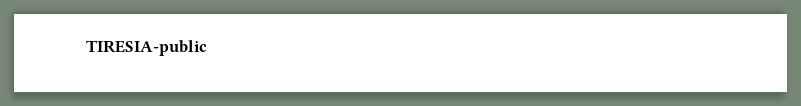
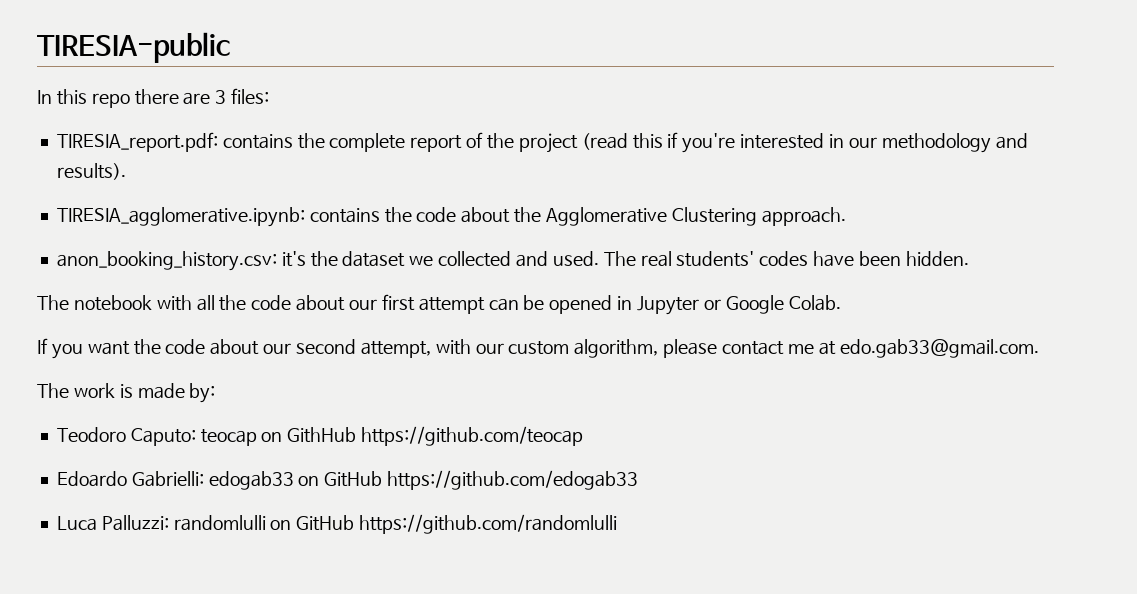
(207, 48) none -> [37,88,270,108] [56,132,1028,153] [56,163,126,180] [56,207,846,227] [56,251,969,271] [37,294,841,315] [37,338,1039,359] [37,383,216,403] [56,426,584,446] [56,470,639,490] [56,514,618,534] // In this repo there are 3 files: // TIRESIA_report.pdf: contains the complete report of the project (read this if you're interested in our methodology and results). // TIRESIA_agglomerative.ipynb: contains the code about the Agglomerative Clustering approach. // anon_booking_history.csv: it's the dataset we collected and used. The real students' codes have been hidden. // The notebook with all the code about our first attempt can be opened in Jupyter or Google Colab. // If you want the code about our second attempt, with our custom algorithm, please contact me at edo.gab33@gmail.com. // The work is made by: // Teodoro Caputo: teocap on GithHub https://github.com/teocap // Edoardo Gabrielli: edogab33 on GitHub https://github.com/edogab33 // Luca Palluzzi: randomlulli on GitHub https://github.com/randomlulli

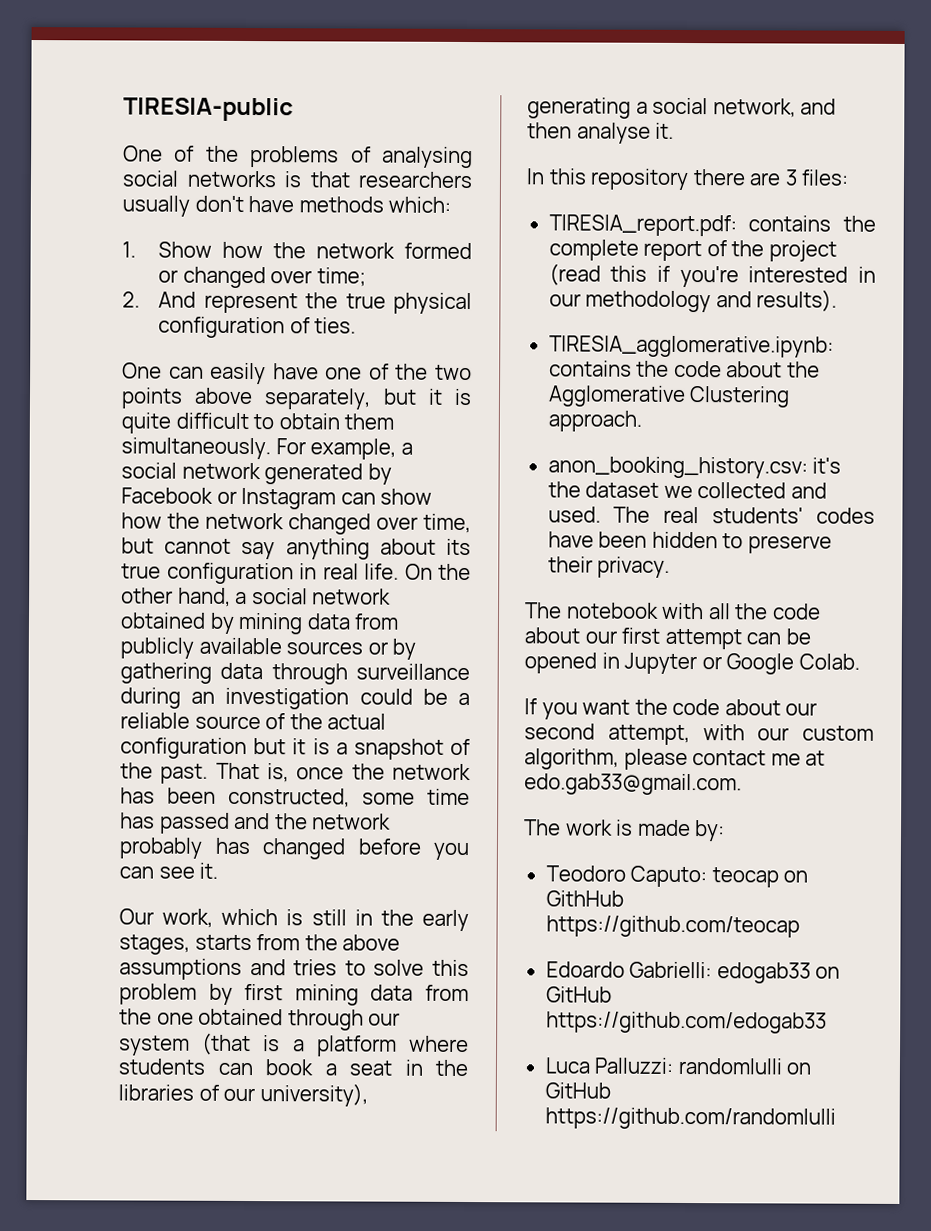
(230, 47) none -> [123,145,473,169] [122,170,473,189] [122,195,452,217] [122,241,472,260] [158,266,366,289] [122,291,472,315] [158,316,357,339] [122,362,472,385] [121,387,472,410] [121,412,395,434] [121,437,413,460] [121,462,392,485] [121,487,433,510] [121,512,471,535] [121,537,471,560] [121,562,471,585] [121,587,392,607] [120,612,400,635] [120,637,417,660] [120,662,470,685] [120,687,470,710] [120,712,387,730] [120,737,471,760] [120,762,472,784] [120,787,470,808] [120,812,392,834] [119,837,469,861] [119,862,219,879] [119,908,469,932] [119,934,401,955] [119,958,469,980] [119,983,469,1006] [119,1008,401,1031] [119,1032,469,1057] [118,1058,468,1077] [118,1083,368,1107] [527,97,837,119] [527,122,675,144] // One of the problems of analysing social networks is that researchers usually don't have methods which: // 1. Show how the network formed or changed over time; // 2. And represent the true physical configuration of ties. // One can easily have one of the two points above separately, but it is quite difficult to obtain them simultaneously. For example, a social network generated by Facebook or Instagram can show how the network changed over time, but cannot say anything about its true configuration in real life. On the other hand, a social network obtained by mining data from publicly available sources or by gathering data through surveillance during an investigation could be a reliable source of the actual configuration but it is a snapshot of the past. That is, once the network has been constructed, some time has passed and the network probably has changed before you can see it. // Our work, which is still in the early stages, starts from the above assumptions and tries to solve this problem by first mining data from the one obtained through our system (that is a platform where students can book a seat in the libraries of our university), generating a social network, and then analyse it.
[91,93,130,108] repo -> [590,168,690,191] repository
[905,251,969,266] hidden. -> [651,531,832,554] [547,556,671,578] hidden to preserve their privacy.

